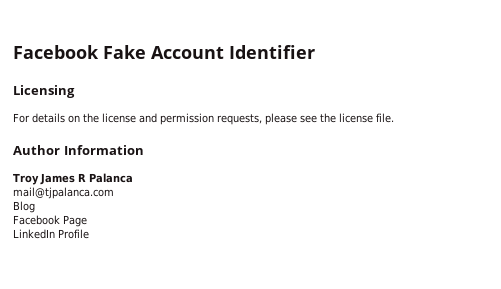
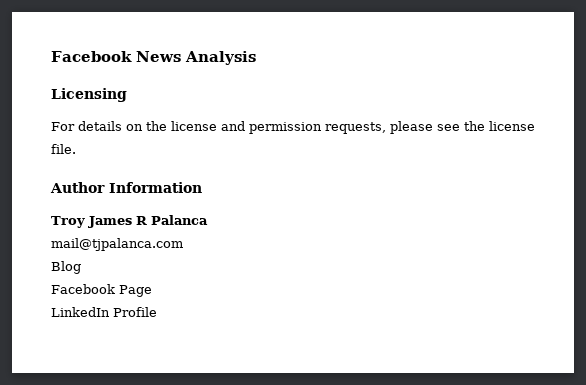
[13,45,315,59] Facebook Fake Account Identifier -> [51,51,256,65] Facebook News Analysis

